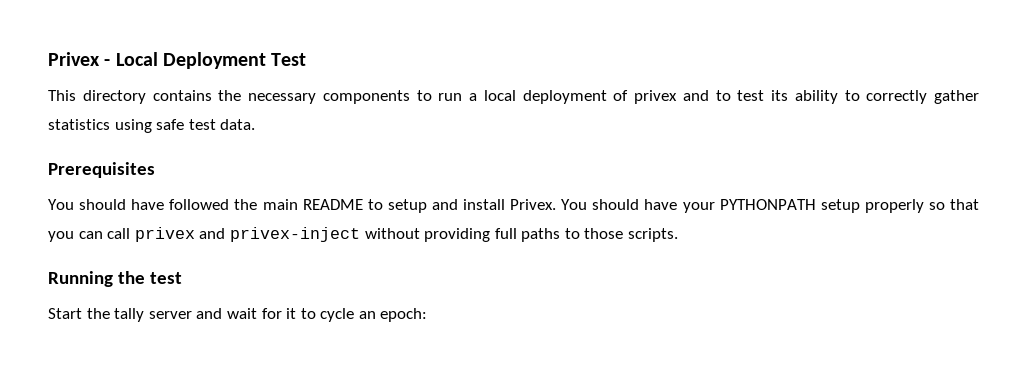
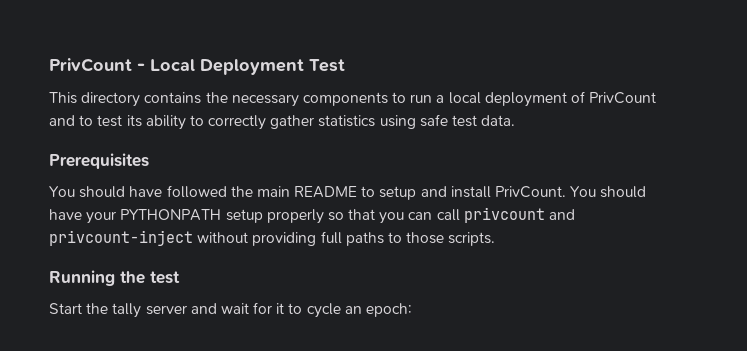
[48,52,100,66] Privex -> [49,58,132,72] PrivCount
[634,90,677,104] privex -> [589,92,657,104] PrivCount
[510,199,557,210] Privex. -> [495,186,567,198] PrivCount.
[134,227,360,242] privex and privex-inject -> [463,207,576,223] [49,230,193,246] privcount and privcount-inject

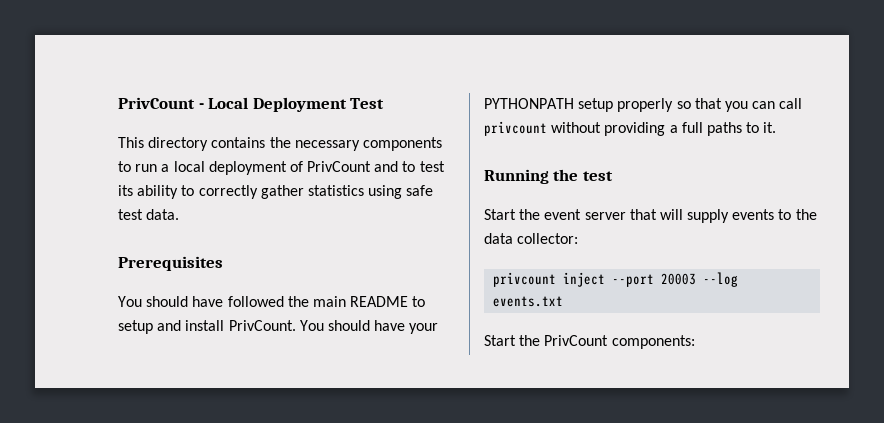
[549,209,576,220] [49,230,193,246] and privcount-inject -> (547, 128) none
(317, 239) none -> [669,125,678,133] a
[406,232,496,246] those scripts. -> [763,122,777,133] it.
[112,302,413,318] tally server and wait for it to cycle an epoch: -> [544,209,817,223] [484,233,579,244] [493,272,739,287] [493,296,564,307] [484,335,695,349] event server that will supply events to the data collector: // privcount inject --port 20003 --log events.txt // Start the PrivCount components:

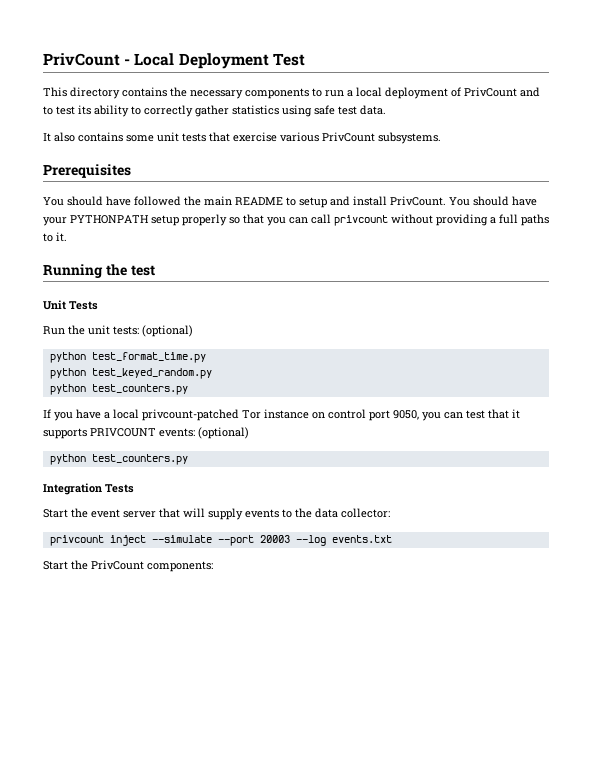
(180, 214) none -> [43,132,441,144] // It also contains some unit tests that exercise various PrivCount subsystems.
(613, 176) none -> [43,300,98,310] [43,325,193,337] [49,352,206,363] [49,368,212,379] [49,384,188,395] [43,409,520,421] [43,427,249,439] [49,454,188,465] [43,483,134,495] // Unit Tests // Run the unit tests: (optional) // python test_format_time.py // python test_keyed_random.py // python test_counters.py // If you have a local privcount-patched Tor instance on control port 9050, you can test that it supports PRIVCOUNT events: (optional) // python test_counters.py // Integration Tests
(606, 279) none -> [151,535,212,543] --simulate

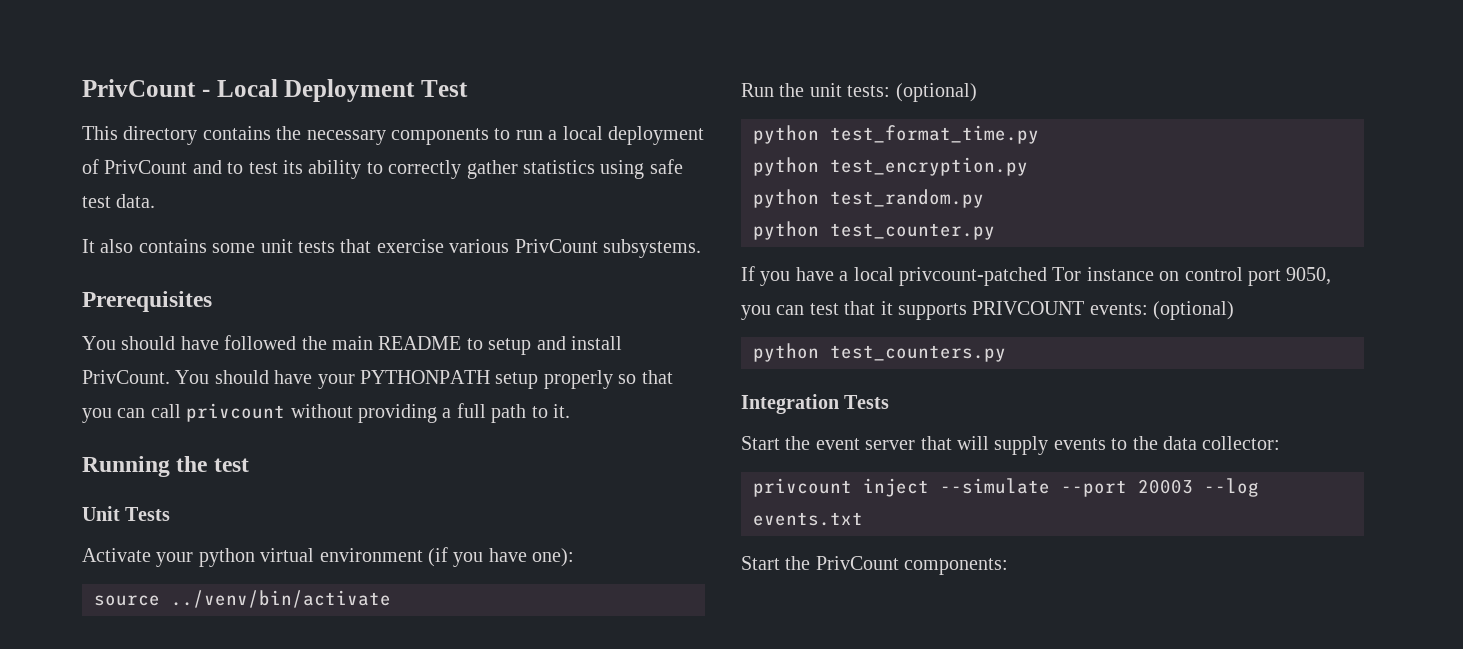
[521,214,549,226] paths -> [491,404,527,423] path
(98, 305) none -> [82,547,575,567] [94,590,391,608] // Activate your python virtual environment (if you have one): // source ../venv/bin/activate
[91,368,212,379] [49,384,188,395] test_keyed_random.py // python test_counters.py -> [830,157,1028,176] [753,189,984,208] [753,221,995,240] test_encryption.py // python test_random.py // python test_counter.py

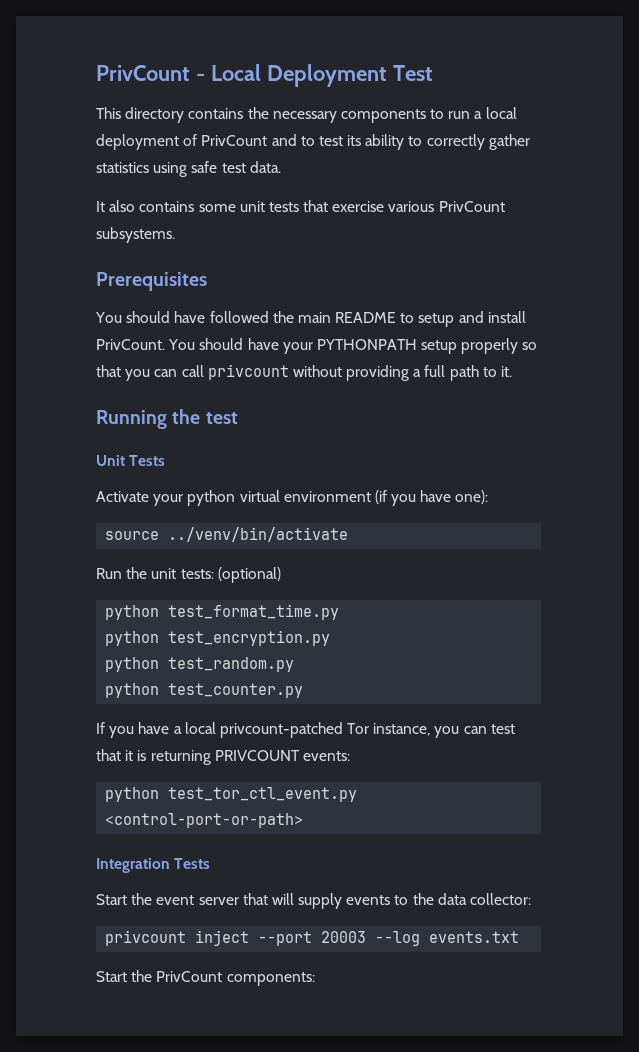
[1086,267,1332,286] instance on control port 9050, -> [373,723,431,736] instance,
[898,303,967,320] supports -> [137,750,211,765] is returning
[1153,301,1235,320] [753,343,1006,362] (optional) // python test_counters.py -> [105,787,358,802] [105,813,304,828] // python test_tor_ctl_event.py <control-port-or-path>
[940,478,1050,494] --simulate -> (250, 938) none

